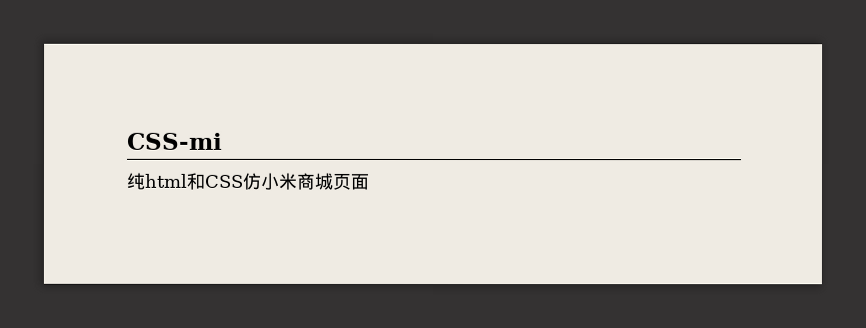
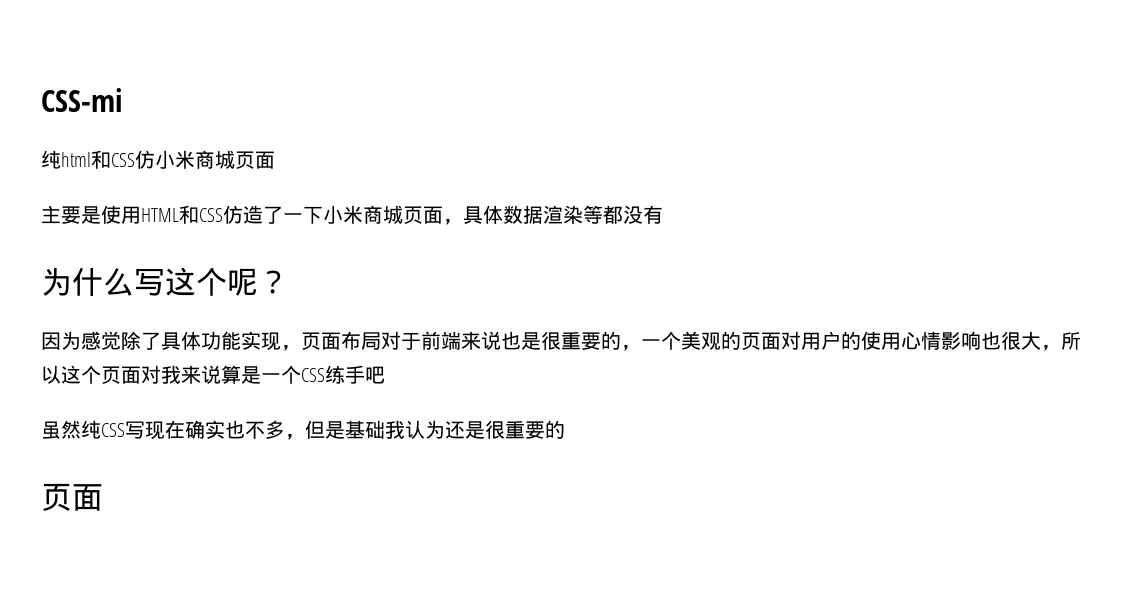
(369, 181) none -> [41,205,663,225] [41,267,289,297] [41,331,1081,351] [41,365,385,384] [41,420,565,440] [41,483,103,511] // 主要是使用HTML和CSS仿造了一下小米商城页面，具体数据渲染等都没有 // 为什么写这个呢？ // 因为感觉除了具体功能实现，页面布局对于前端来说也是很重要的，一个美观的页面对用户的使用心情影响也很大，所以这个页面对我来说算是一个CSS练手吧 // 虽然纯CSS写现在确实也不多，但是基础我认为还是很重要的 // 页面

